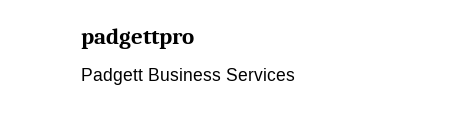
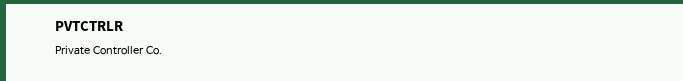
[81,28,194,49] [81,68,295,85] padgettpro // Padgett Business Services -> [55,21,123,31] [55,46,162,55] PVTCTRLR // Private Controller Co.

